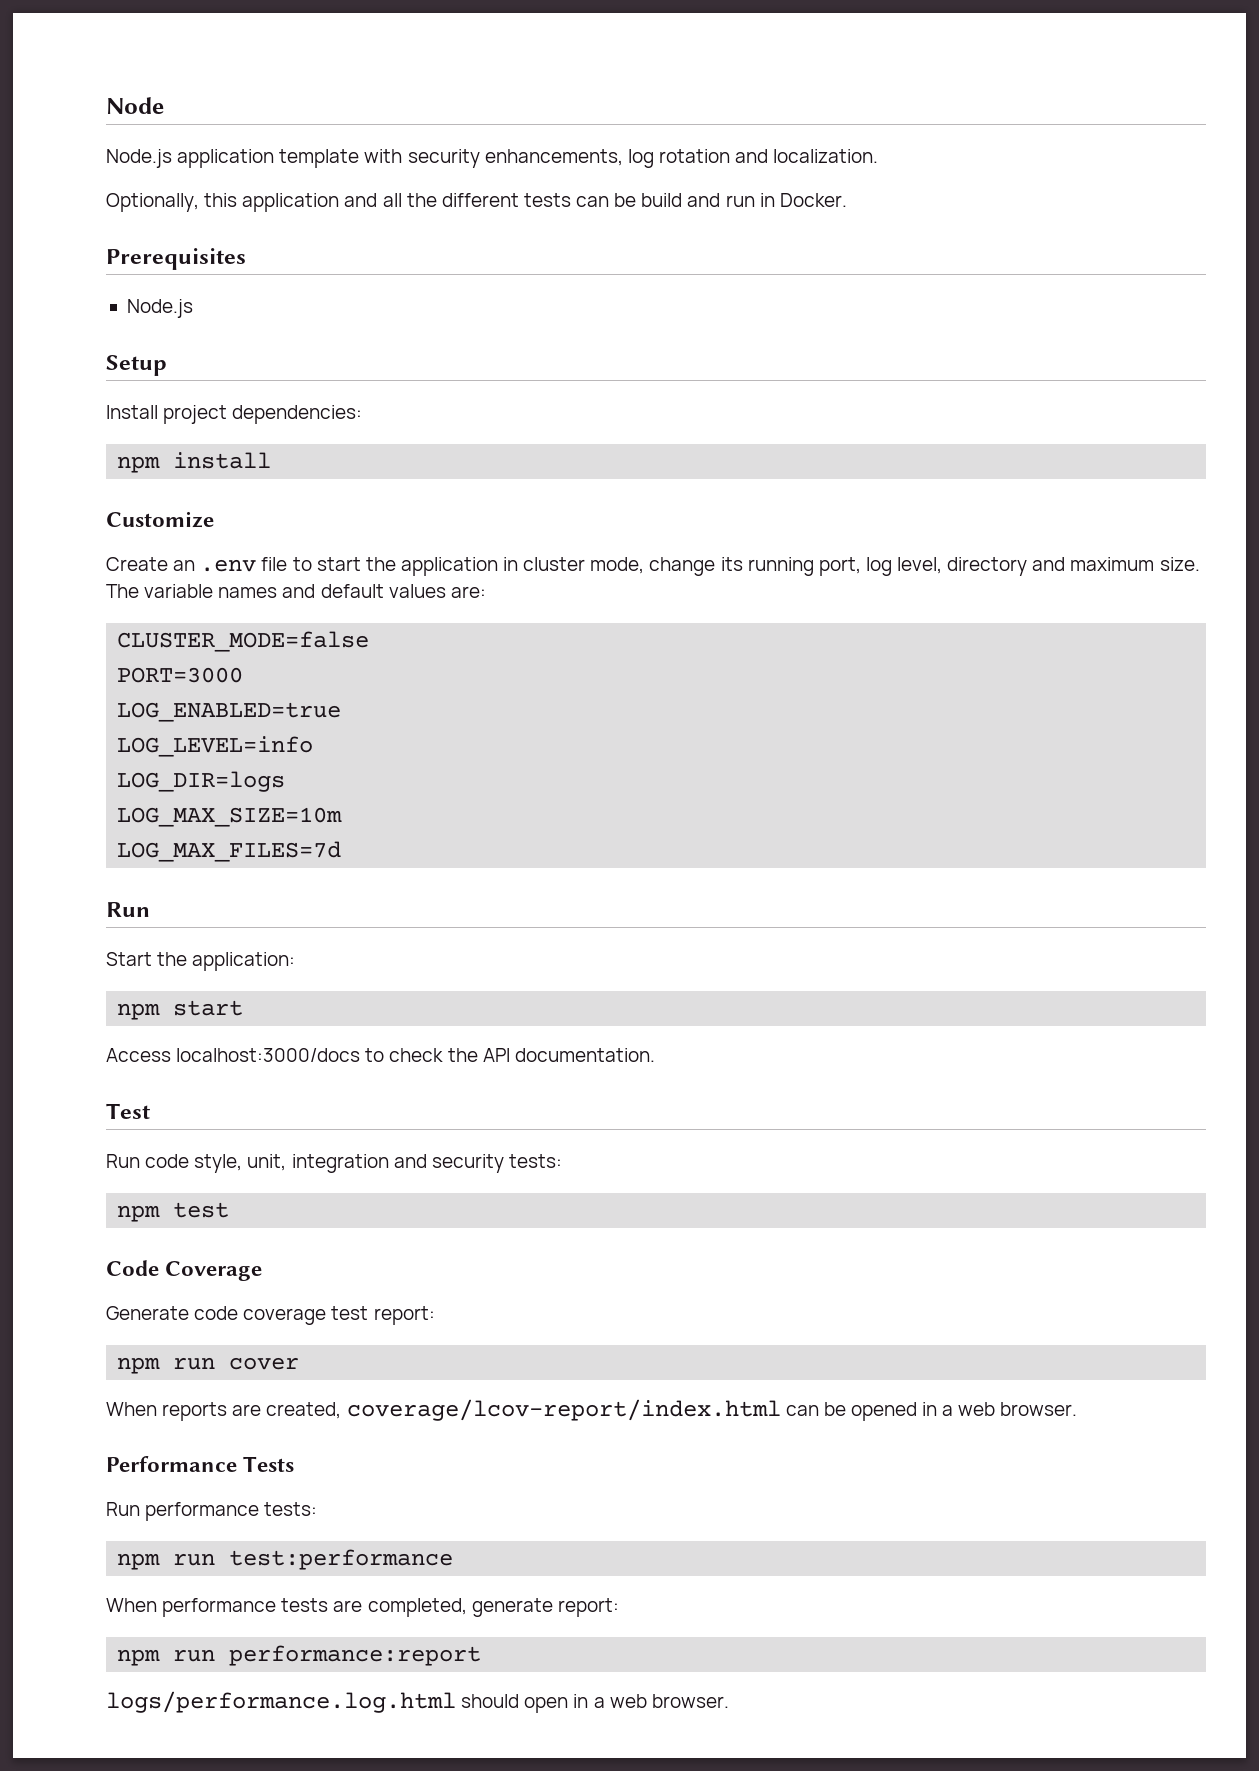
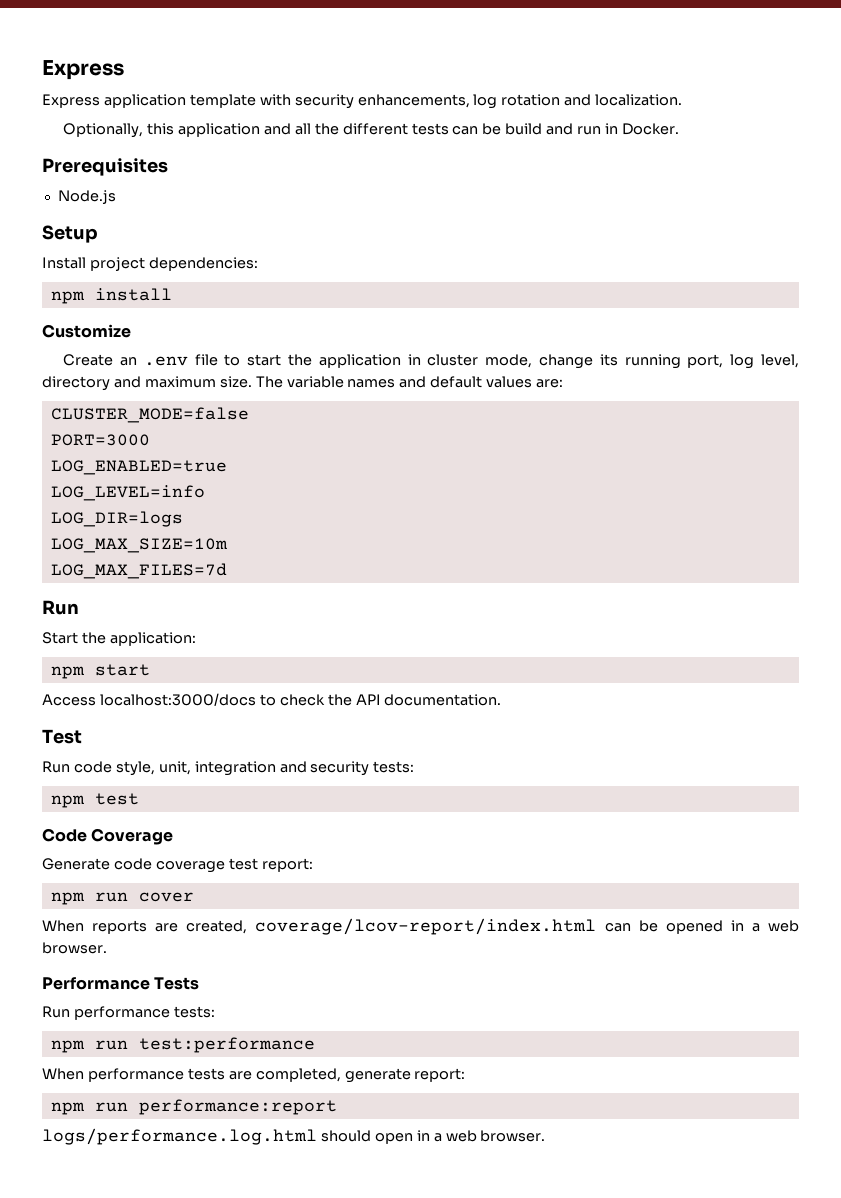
[106,97,164,114] [106,149,172,168] Node // Node.js -> [42,60,124,80] [42,94,100,108] Express // Express

